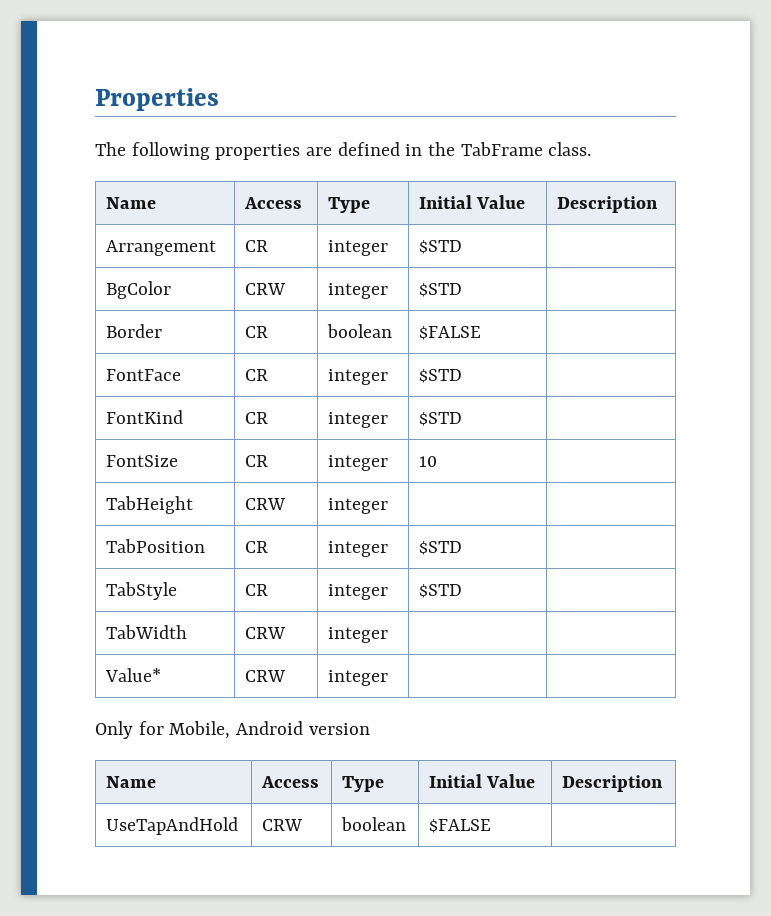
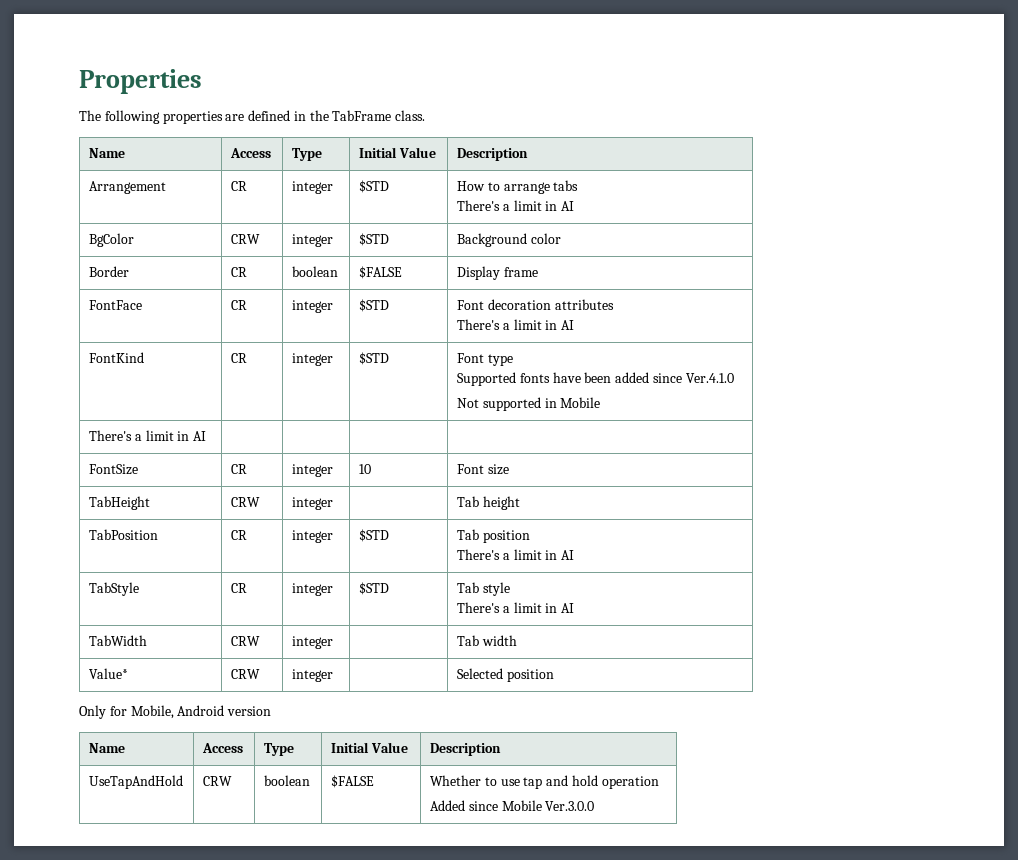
(462, 247) none -> [456,180,579,194] [456,200,575,211] How to arrange tabs // There's a limit in AI
(462, 290) none -> [456,233,561,247] Background color
(481, 333) none -> [456,266,538,280] Display frame
[105,410,183,424] [244,412,268,424] [327,412,388,428] [418,412,462,426] // FontKind | CR | integer | $STD -> [456,299,614,310] [456,319,575,330] [88,352,144,363] [230,353,247,363] [291,353,333,366] [358,352,389,365] [456,353,513,366] [456,372,734,386] [456,397,601,411] [88,430,207,441] Font decoration attributes // There's a limit in AI // FontKind | CR | integer | $STD | Font type // Supported fonts have been added since Ver.4.1.0 // Not supported in Mobile // There's a limit in AI | | |
(437, 461) none -> [456,464,509,475] Font size
(388, 506) none -> [456,496,520,510] Tab height
[105,582,177,600] [244,584,268,596] [327,584,388,600] [418,584,462,598] // TabStyle | CR | integer | $STD | -> [456,529,530,543] [456,549,575,560] [88,582,139,596] [230,583,247,593] [291,583,333,596] [358,582,389,595] [456,582,510,596] [456,602,575,613] Tab position // There's a limit in AI // TabStyle | CR | integer | $STD | Tab style // There's a limit in AI
(388, 635) none -> [456,635,517,646] Tab width
(388, 678) none -> [456,668,554,682] Selected position
(491, 826) none -> [429,775,659,789] [429,800,595,811] Whether to use tap and hold operation // Added since Mobile Ver.3.0.0

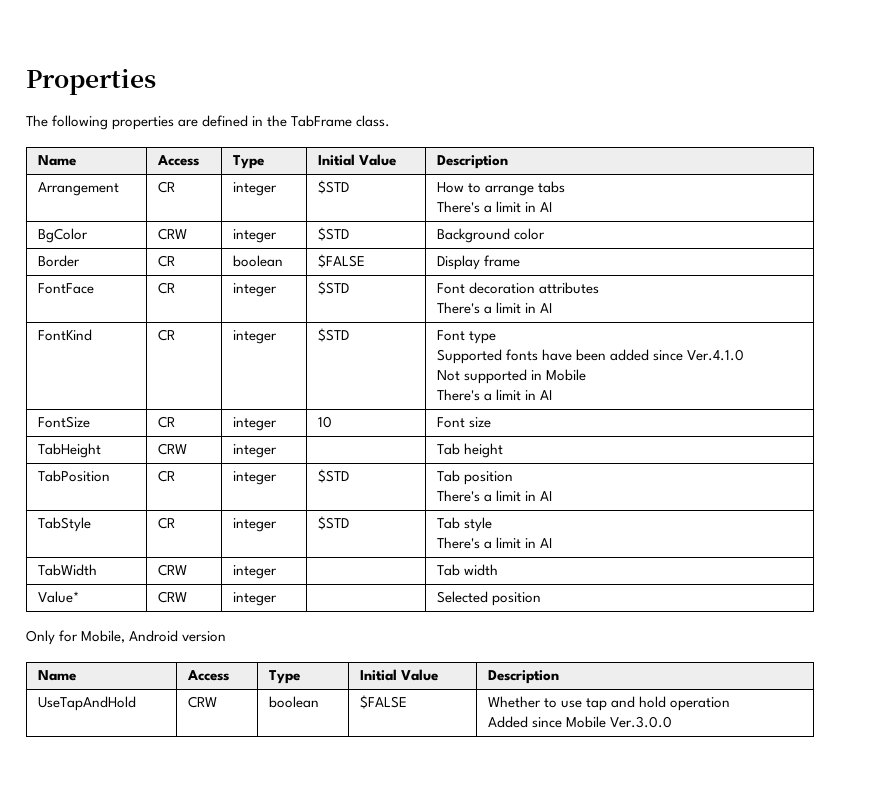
[88,430,207,441] // There's a limit in AI | | | | -> [436,389,553,401] // There's a limit in AI

